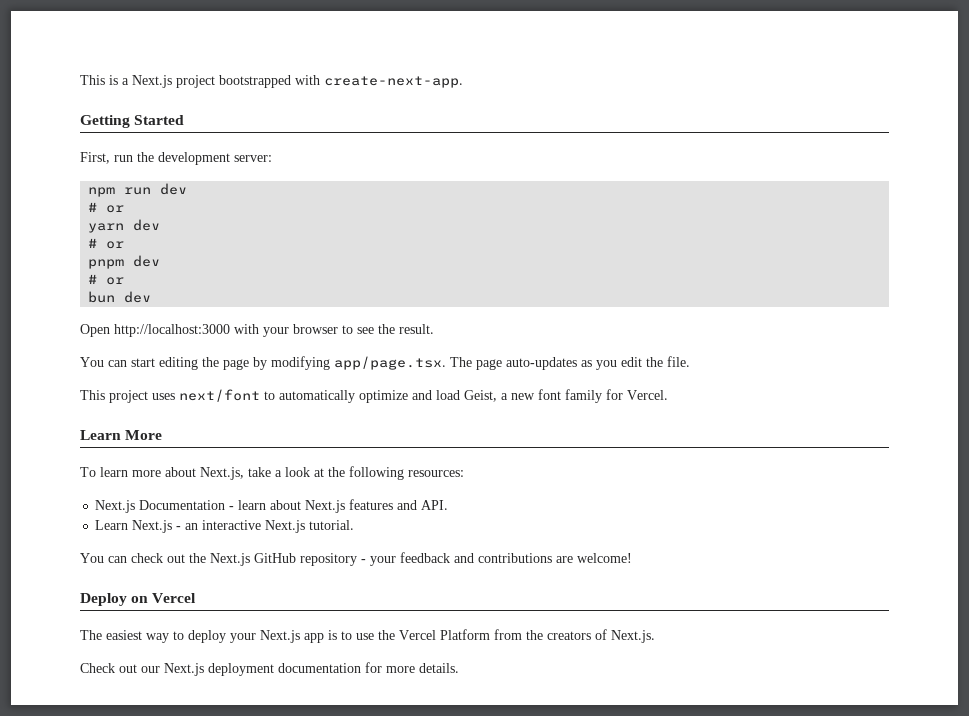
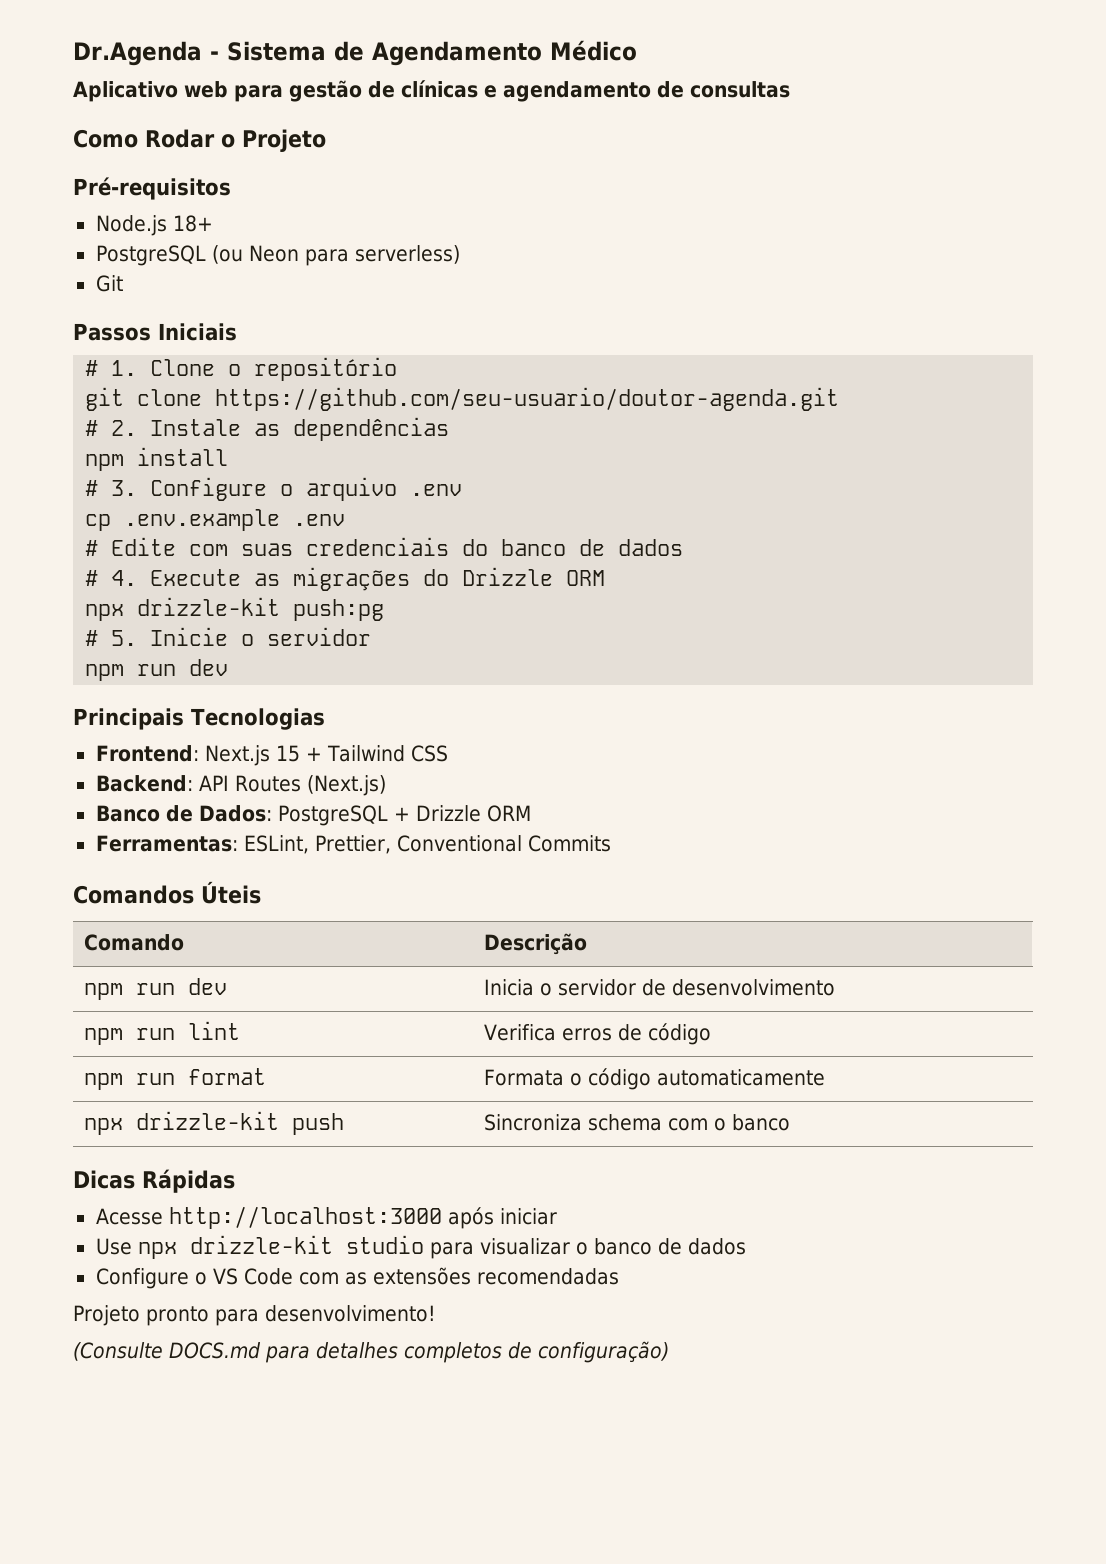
[80,75,463,88] [80,115,185,128] [80,152,272,165] [88,183,188,197] [88,202,125,213] [88,219,161,233] [88,238,125,249] [88,255,161,269] [88,274,125,285] [88,291,152,303] [80,324,434,337] [80,356,690,370] [80,389,668,403] [80,430,163,440] [80,466,464,480] [95,499,449,513] [95,520,355,533] [80,552,632,566] [80,593,197,606] [80,629,655,643] [80,662,459,676] This is a Next.js project bootstrapped with create-next-app. // Getting Started // First, run the development server: // npm run dev // # or // yarn dev // # or // pnpm dev // # or // bun dev // Open http://localhost:3000 with your browser to see the result. // You can start editing the page by modifying app/page.tsx. The page auto-updates as you edit the file. // This project uses next/font to automatically optimize and load Geist, a new font family for Vercel. // Learn More // To learn more about Next.js, take a look at the following resources: // Next.js Documentation - learn about Next.js features and API. // Learn Next.js - an interactive Next.js tutorial. // You can check out the Next.js GitHub repository - your feedback and contributions are welcome! // Deploy on Vercel // The easiest way to deploy your Next.js app is to use the Vercel Platform from the creators of Next.js. // Check out our Next.js deployment documentation for more details. -> [73,40,637,66] [73,80,790,102] [73,129,326,152] [73,177,231,200] [95,215,213,236] [95,245,460,266] [95,275,123,292] [73,323,237,341] [85,357,398,381] [85,387,840,411] [85,417,450,441] [85,447,229,471] [85,477,463,501] [85,509,346,531] [85,537,684,556] [85,567,606,591] [85,597,385,621] [85,627,372,646] [85,659,229,681] [73,708,325,730] [95,745,449,766] [95,775,386,796] [95,805,531,826] [95,835,611,854] [73,881,261,904] [84,934,185,951] [484,933,588,955] [84,978,228,1000] [484,979,836,996] [84,1021,241,1045] [484,1023,712,1045] [84,1068,267,1090] [484,1068,826,1090] [84,1111,345,1135] [484,1114,791,1131] [73,1169,235,1193] [95,1206,557,1229] [95,1235,746,1259] [95,1267,619,1289] [73,1305,436,1326] [73,1341,669,1363] Dr.Agenda - Sistema de Agendamento Médico // Aplicativo web para gestão de clínicas e agendamento de consultas // Como Rodar o Projeto // Pré-requisitos // Node.js 18+ // PostgreSQL (ou Neon para serverless) // Git // Passos Iniciais // # 1. Clone o repositório // git clone https://github.com/seu-usuario/doutor-agenda.git // # 2. Instale as dependências // npm install // # 3. Configure o arquivo .env // cp .env.example .env // # Edite com suas credenciais do banco de dados // # 4. Execute as migrações do Drizzle ORM // npx drizzle-kit push:pg // # 5. Inicie o servidor // npm run dev // Principais Tecnologias // Frontend: Next.js 15 + Tailwind CSS // Backend: API Routes (Next.js) // Banco de Dados: PostgreSQL + Drizzle ORM // Ferramentas: ESLint, Prettier, Conventional Commits // Comandos Úteis // Comando | Descrição // npm run dev | Inicia o servidor de desenvolvimento // npm run lint | Verifica erros de código // npm run format | Formata o código automaticamente // npx drizzle-kit push | Sincroniza schema com o banco // Dicas Rápidas // Acesse http://localhost:3000 após iniciar // Use npx drizzle-kit studio para visualizar o banco de dados // Configure o VS Code com as extensões recomendadas // Projeto pronto para desenvolvimento! // (Consulte DOCS.md para detalhes completos de configuração)

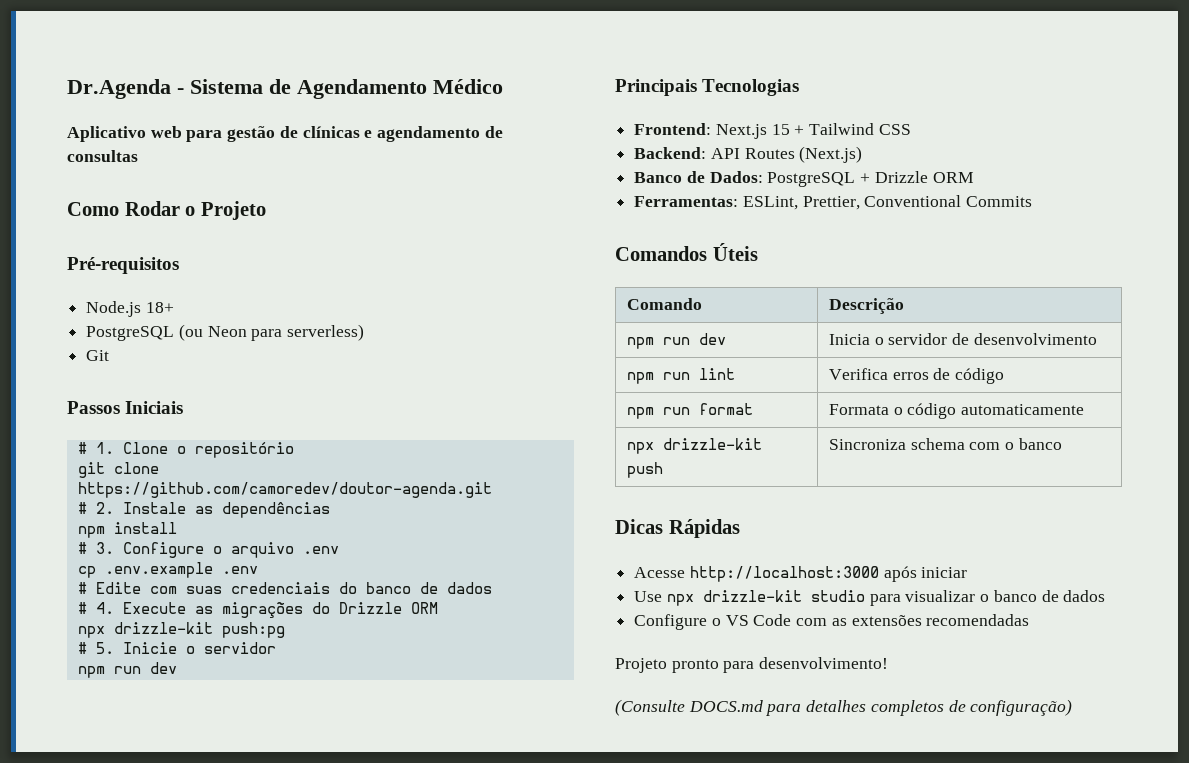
[215,387,840,411] https://github.com/seu-usuario/doutor-agenda.git -> [77,482,492,498] https://github.com/camoredev/doutor-agenda.git

